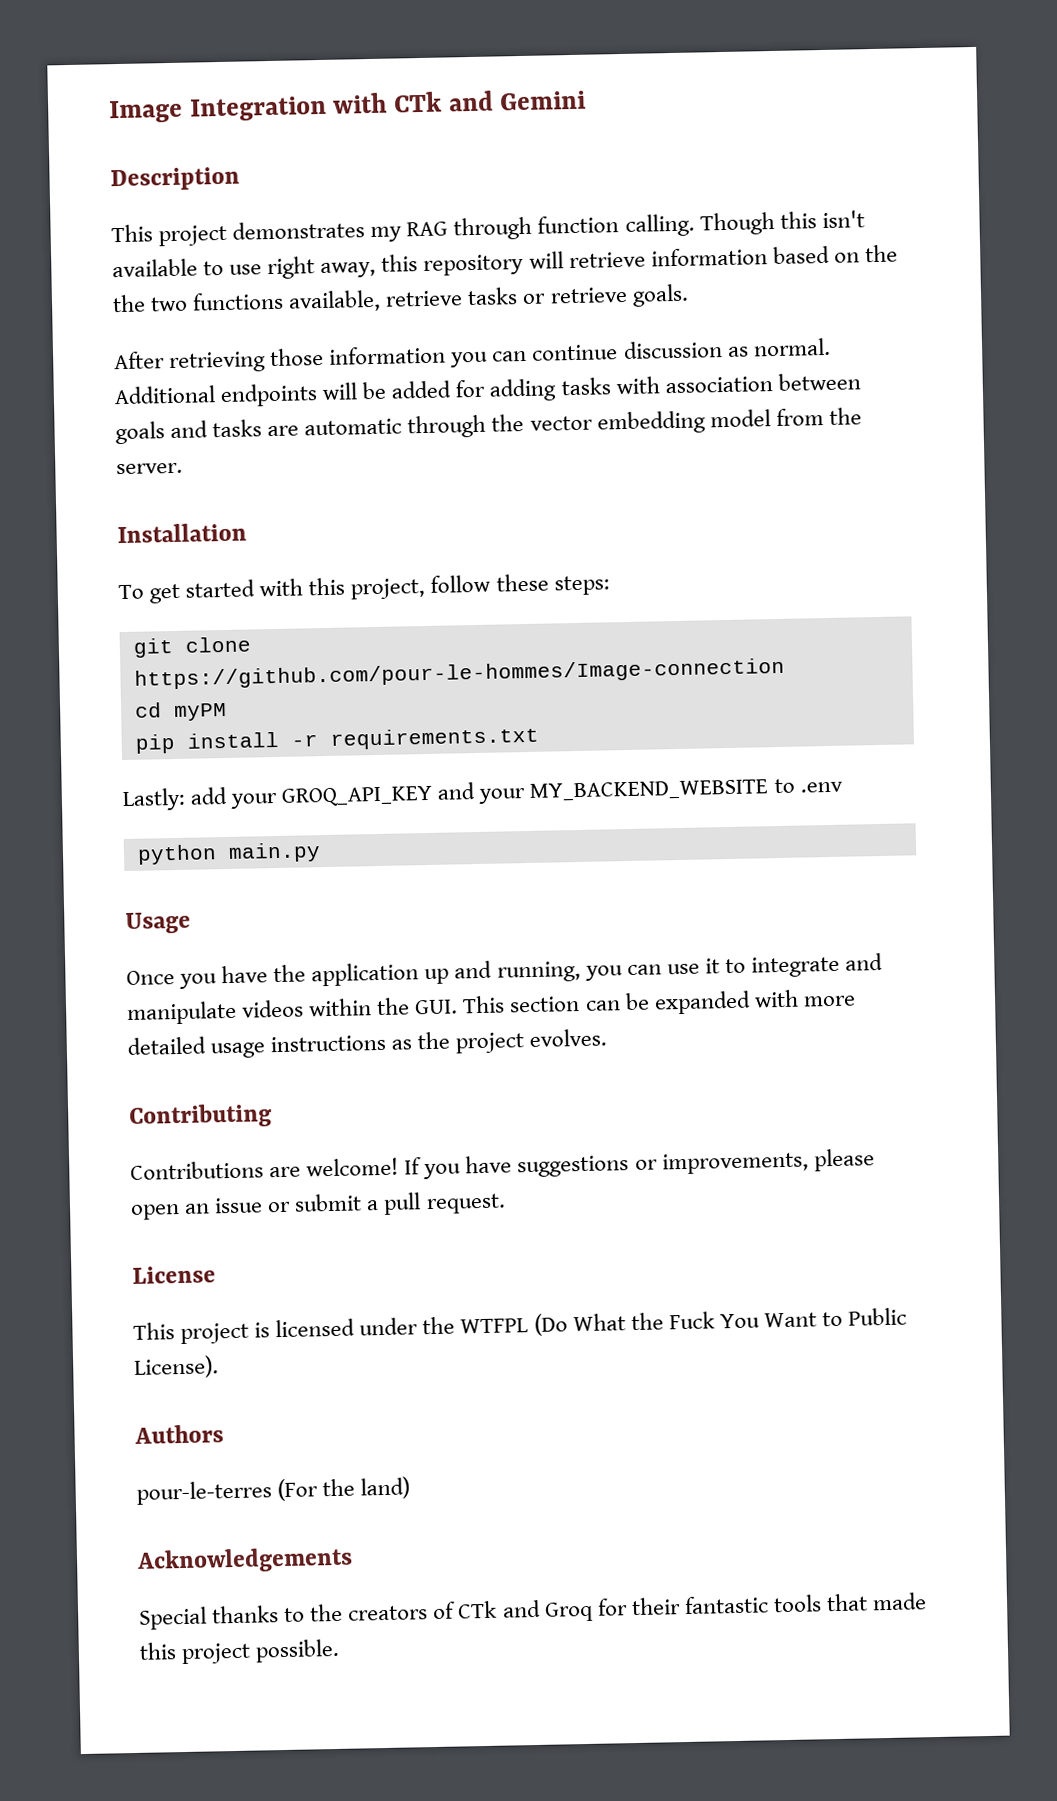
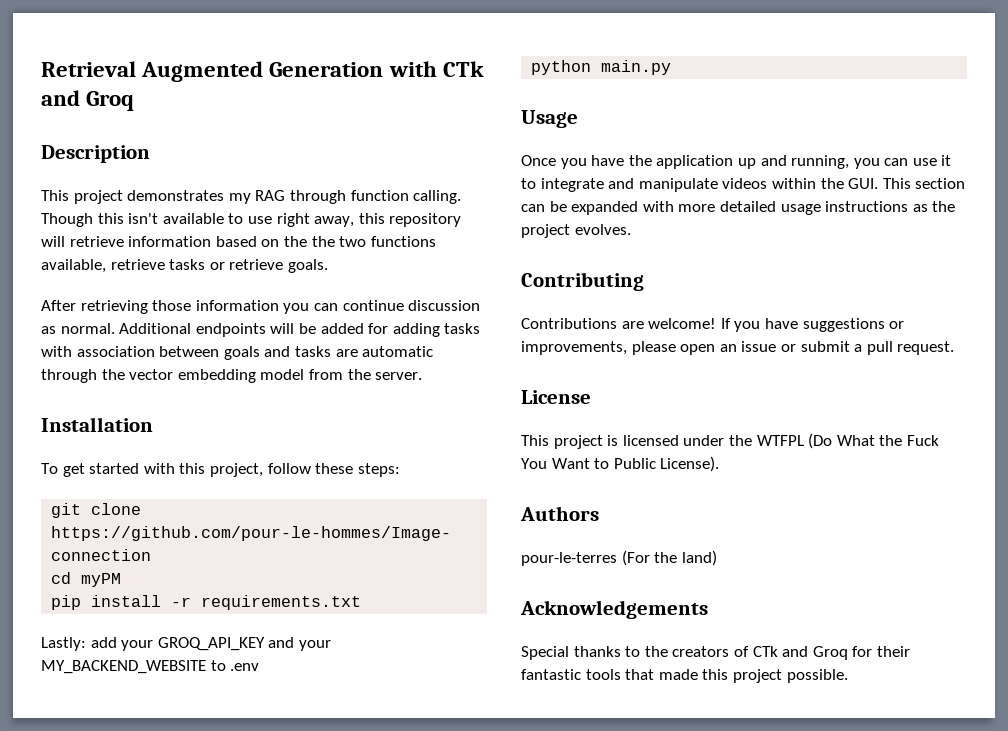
[109,95,327,124] Image Integration -> [41,61,384,82] Retrieval Augmented Generation
[499,90,587,111] Gemini -> [86,91,135,111] Groq

